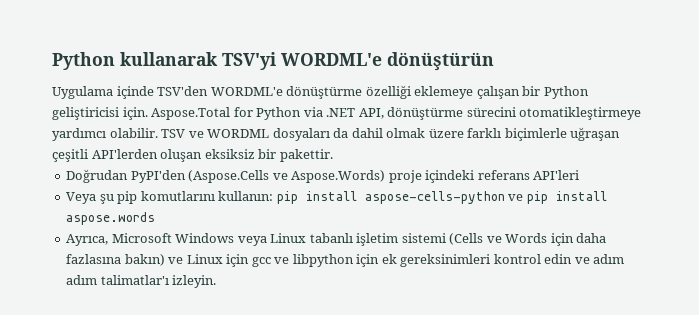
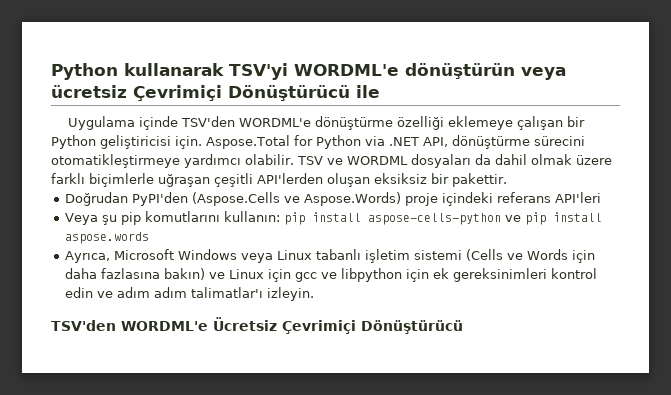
(494, 61) none -> [521,67,566,80] [51,85,380,101] veya ücretsiz Çevrimiçi Dönüştürücü ile
(217, 281) none -> [51,317,463,334] // TSV'den WORDML'e Ücretsiz Çevrimiçi Dönüştürücü

